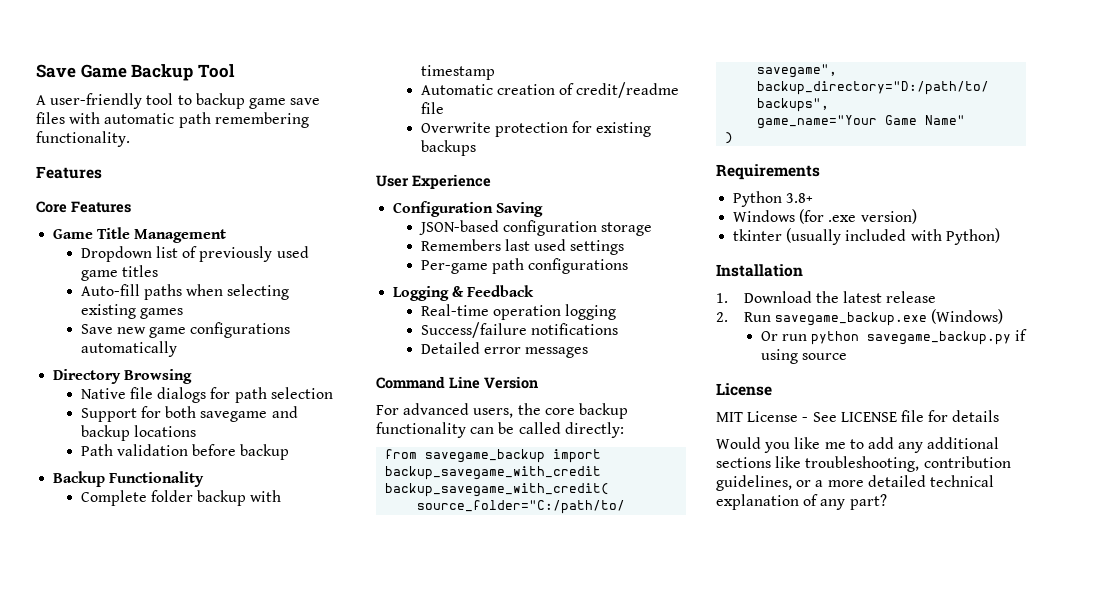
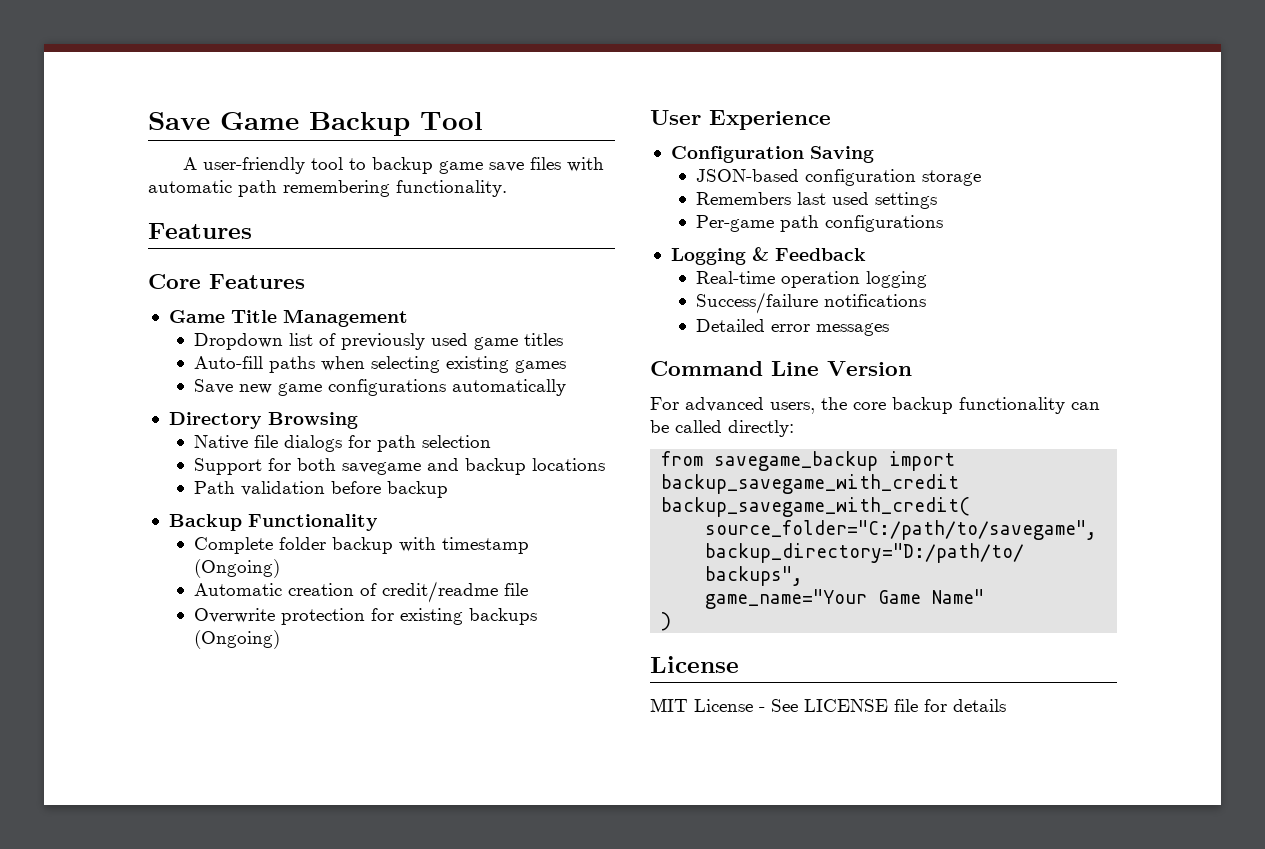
(495, 72) none -> [193,559,280,578] (Ongoing)
(476, 148) none -> [193,630,280,649] (Ongoing)
[716,164,820,180] [733,191,814,207] [733,209,917,224] [733,228,1000,245] [716,264,803,277] [716,291,937,303] [716,309,1004,326] [760,329,1028,345] [760,349,848,364] // Requirements // Python 3.8+ // Windows (for .exe version) // tkinter (usually included with Python) // Installation // 1. Download the latest release // 2. Run savegame_backup.exe (Windows) // Or run python savegame_backup.py if using source -> (672, 621) none
[716,437,1000,453] [716,456,1011,472] [716,475,994,491] [716,494,887,510] // Would you like me to add any additional sections like troubleshooting, contribution guidelines, or a more detailed technical explanation of any part? -> (1006, 705) none

